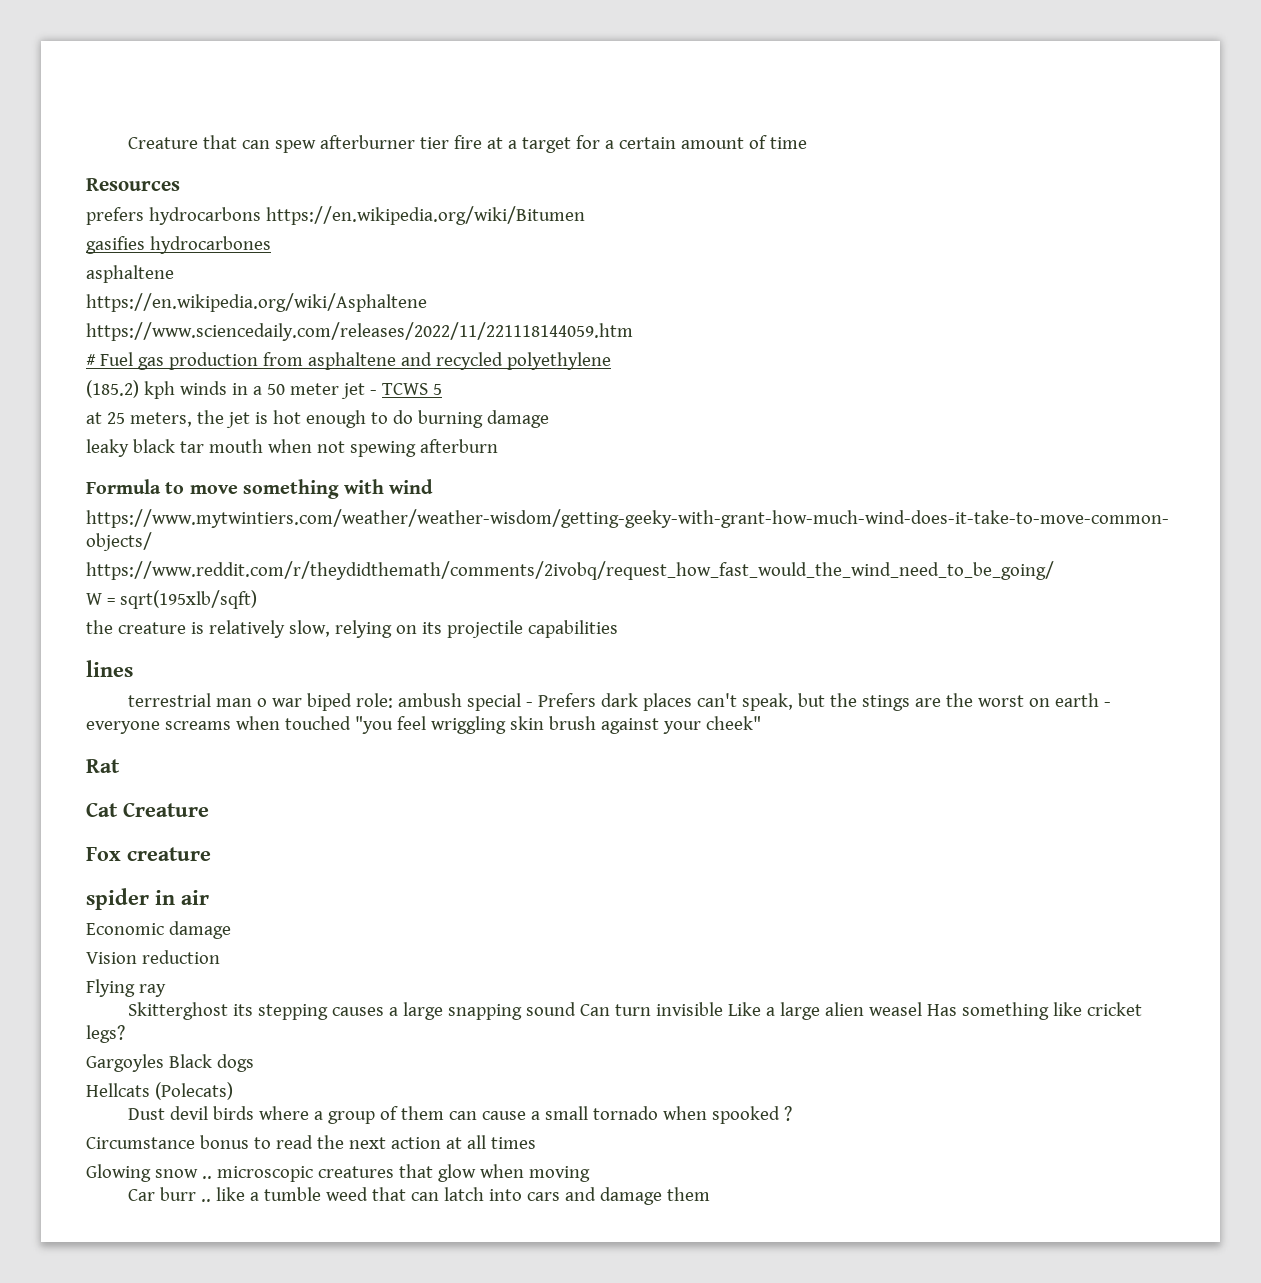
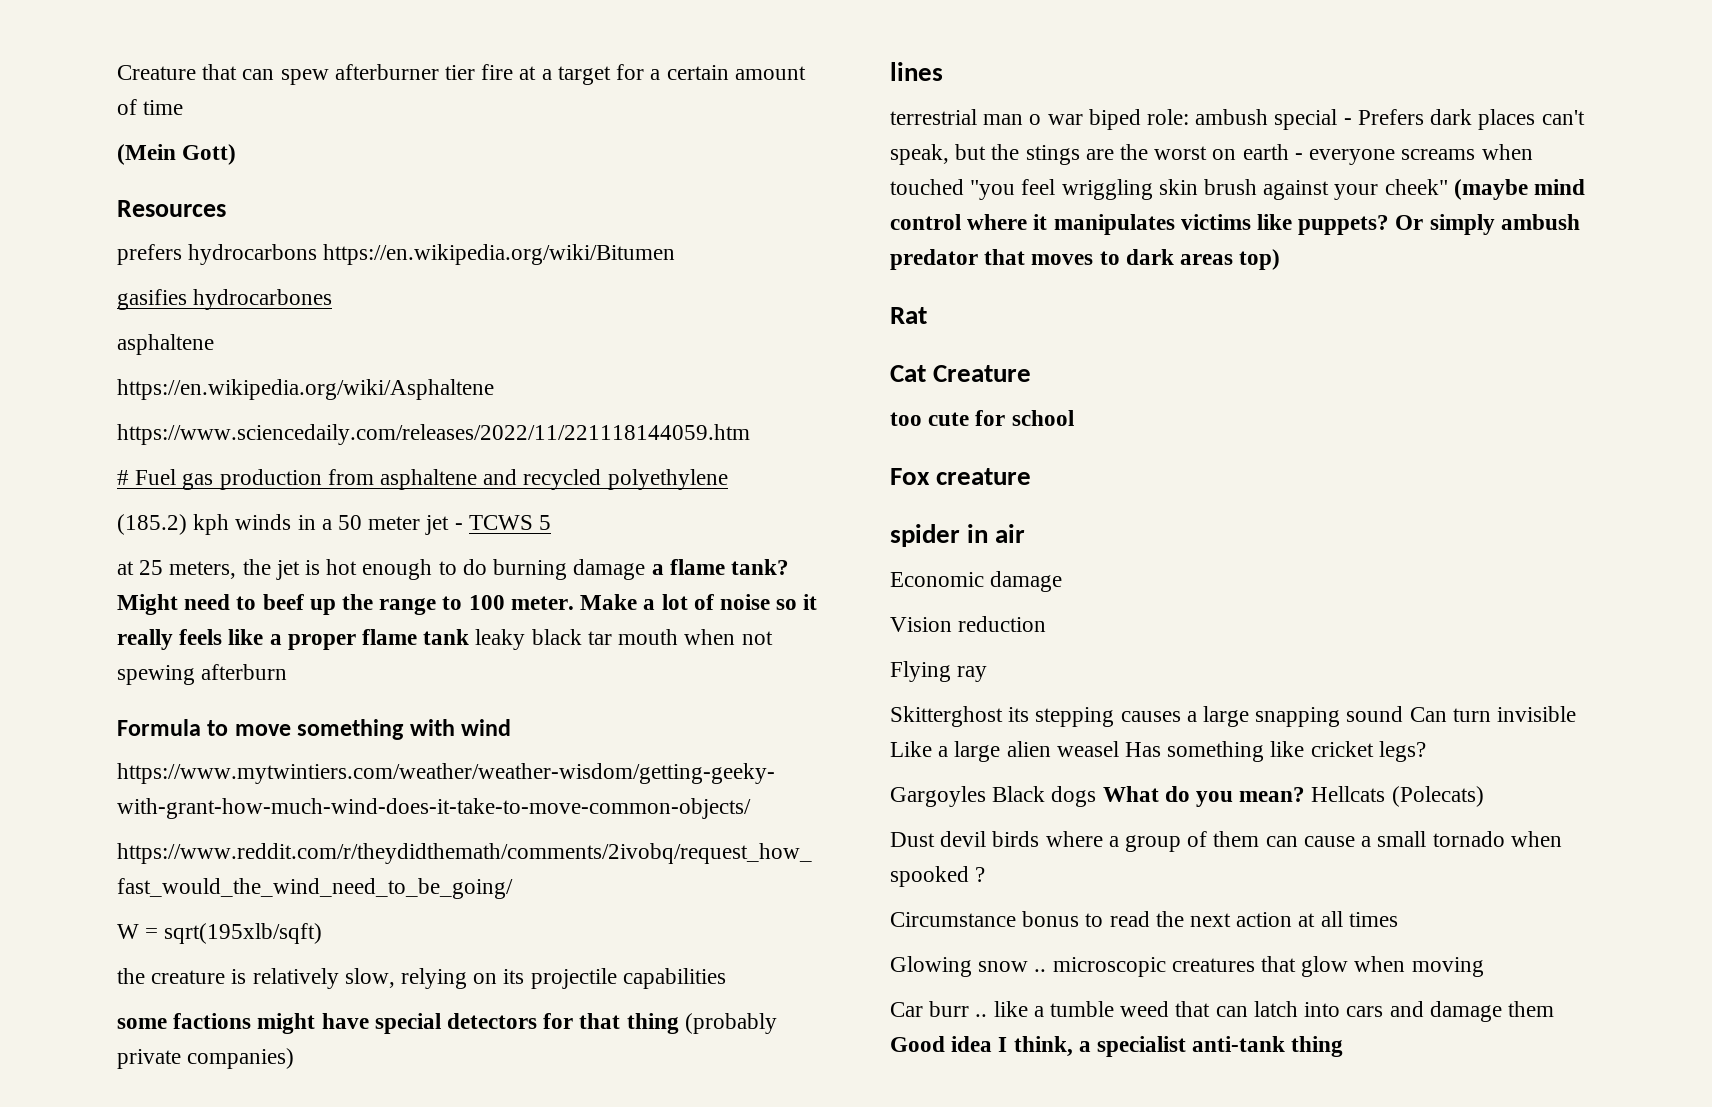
(807, 143) none -> [117,144,237,165] // (Mein Gott)
(549, 419) // -> [651,559,789,575] [117,594,818,615] [117,629,470,650] a flame tank? Might need to beef up the range to 100 meter. Make a lot of noise so it really feels like a proper flame tank
(618, 629) none -> [117,1013,777,1034] [117,1048,295,1069] // some factions might have special detectors for that thing (probably private companies)
(761, 723) none -> [1453,179,1586,200] [890,214,1580,235] [890,249,1281,270] (maybe mind control where it manipulates victims like puppets? Or simply ambush predator that moves to dark areas top)
(209, 809) none -> [890,410,1074,426] // too cute for school
(254, 1063) // -> [1102,786,1306,807] What do you mean?
(710, 1194) none -> [890,1036,1344,1057] Good idea I think, a specialist anti-tank thing

